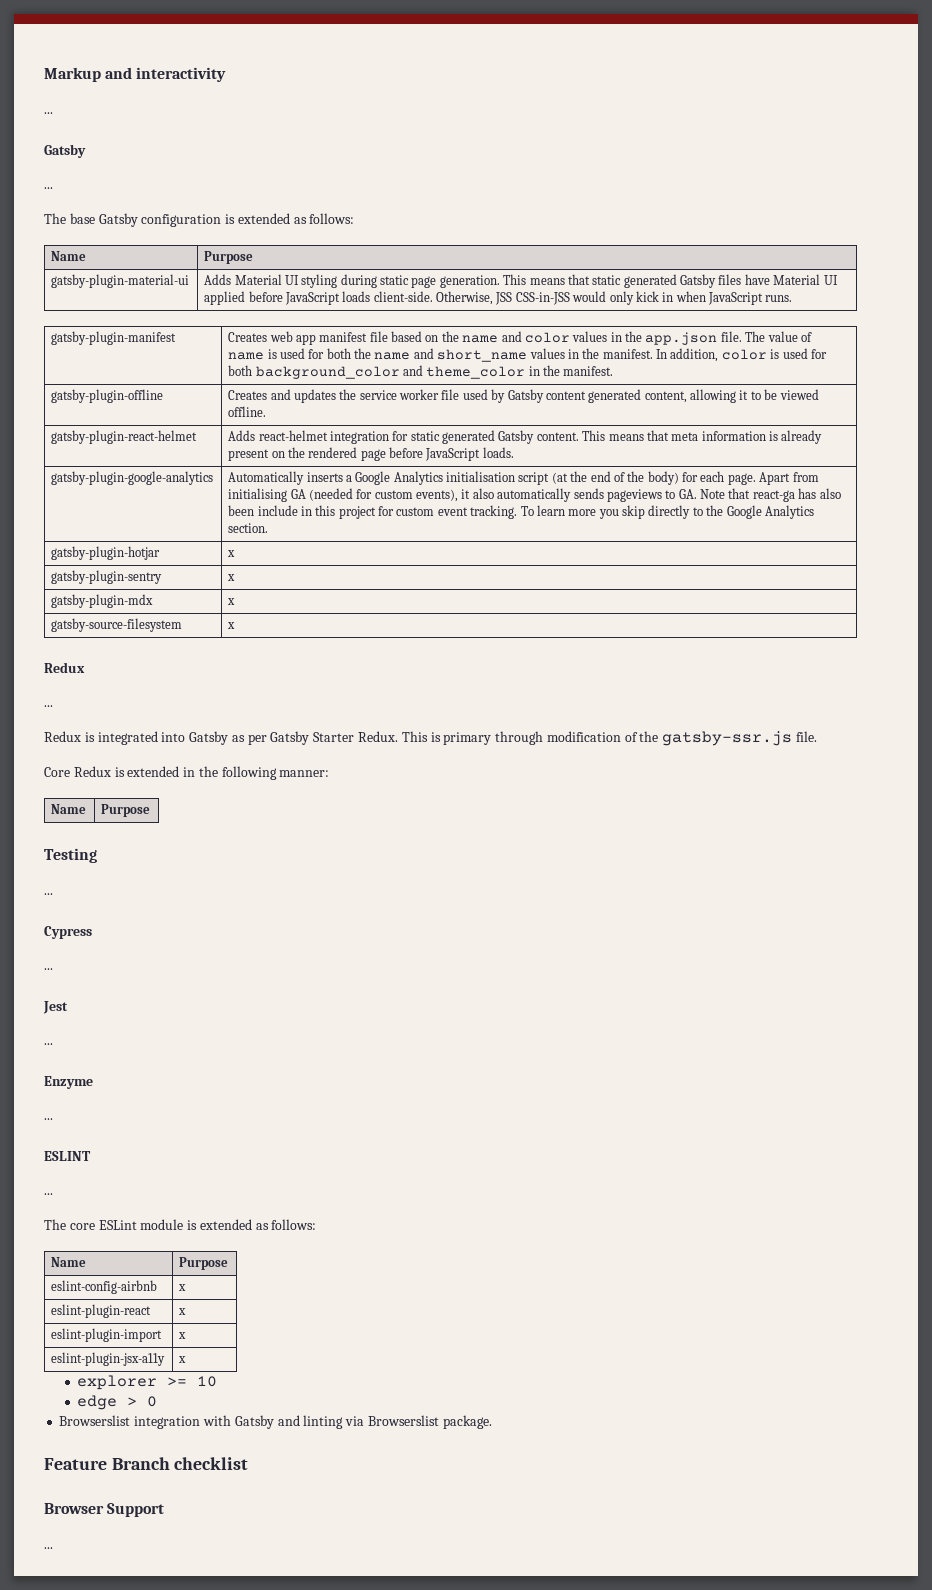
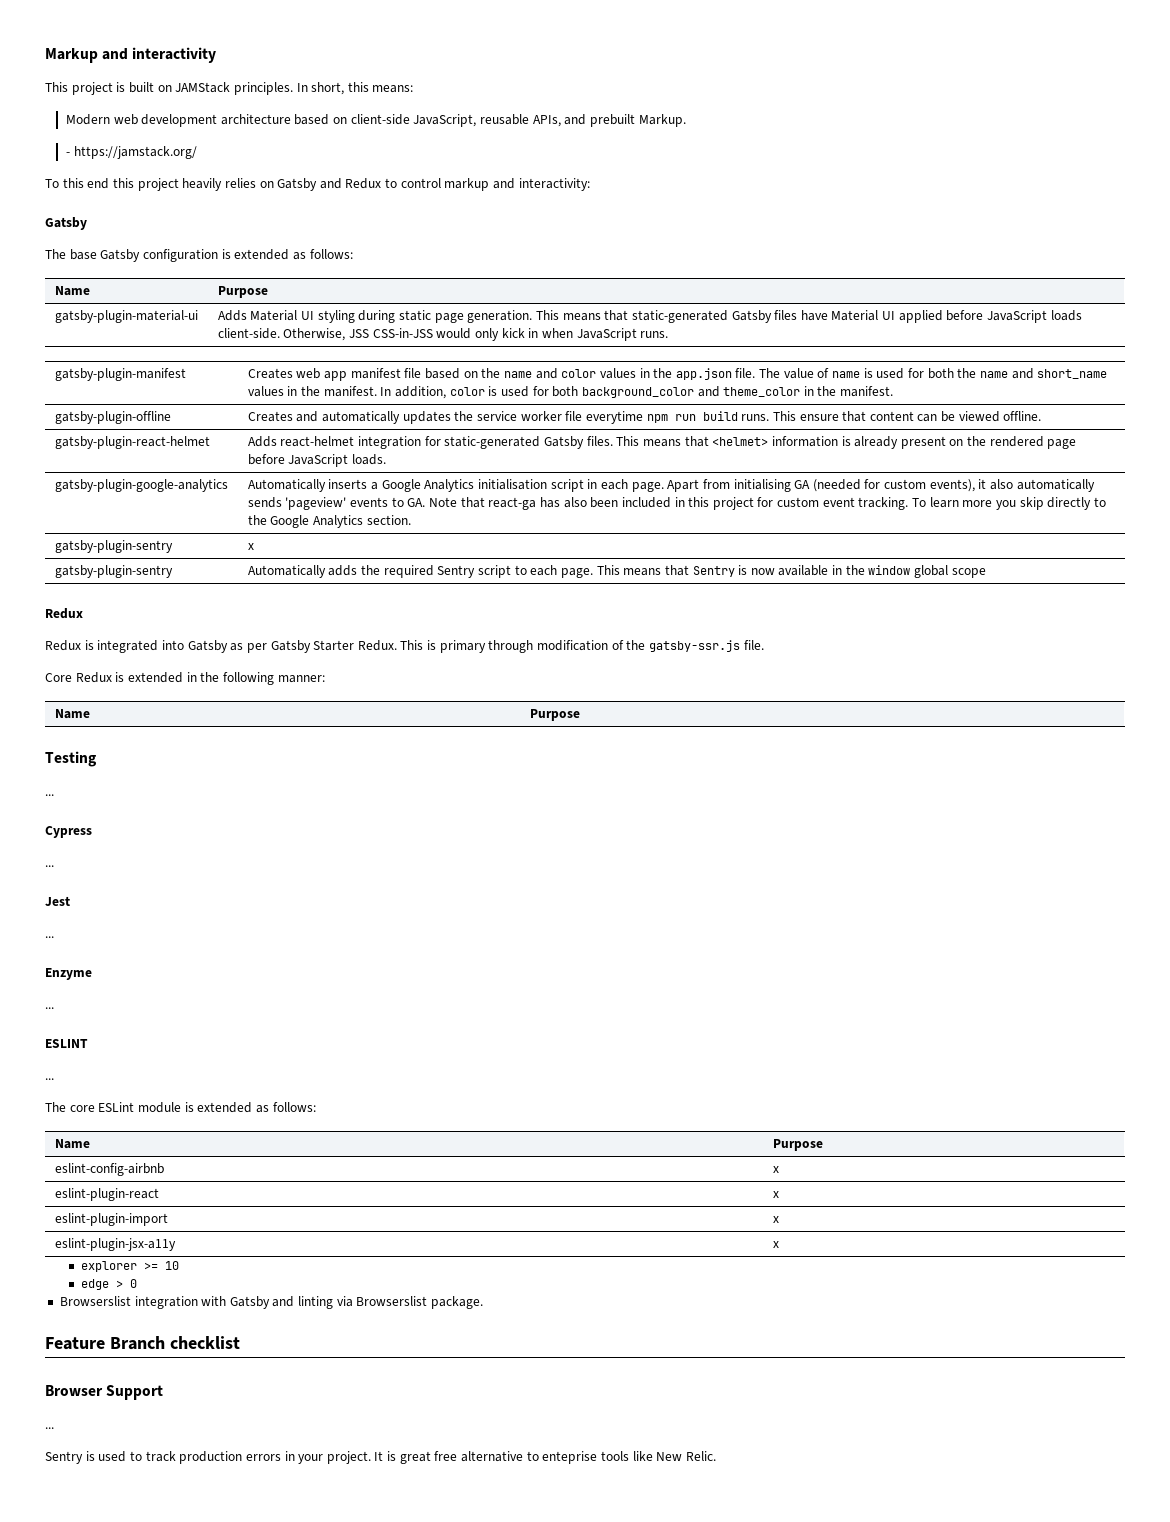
[44,112,53,114] [44,144,86,158] [44,187,53,189] ... // Gatsby // ... -> [45,82,414,95] [65,114,686,127] [65,146,197,159] [45,178,590,191] [45,217,87,230] This project is built on JAMStack principles. In short, this means: // Modern web development architecture based on client-side JavaScript, reusable APIs, and prebuilt Markup. // - https://jamstack.org/ // To this end this project heavily relies on Gatsby and Redux to control markup and interactivity: // Gatsby
[592,274,677,288] static generated -> [631,310,728,323] static-generated
(291, 394) none -> [322,411,401,424] automatically
[462,389,761,403] used by Gatsby content generated content, allowing it to -> [585,411,938,424] everytime npm run build runs. This ensure that content can
[410,430,699,444] static generated Gatsby content. This means that meta -> [444,436,769,449] static-generated Gatsby files. This means that <helmet>
[551,471,699,485] (at the end of the body) for -> [587,479,598,489] in
[606,489,662,502] pageviews -> [285,497,389,510] 'pageview' events
[257,505,298,516] include -> [621,497,671,508] included
[51,546,161,560] gatsby-plugin-hotjar -> [54,540,173,553] gatsby-plugin-sentry
[227,574,236,581] [51,594,154,608] [227,598,236,605] [51,618,183,632] [227,622,236,629] [44,662,85,673] [44,705,53,707] x // gatsby-plugin-mdx | x // gatsby-source-filesystem | x // Redux // ... -> [247,565,986,578] [45,608,83,619] Automatically adds the required Sentry script to each page. This means that Sentry is now available in the window global scope // Redux
(53, 1548) none -> [45,1451,716,1464] // Sentry is used to track production errors in your project. It is great free alternative to enteprise tools like New Relic.

